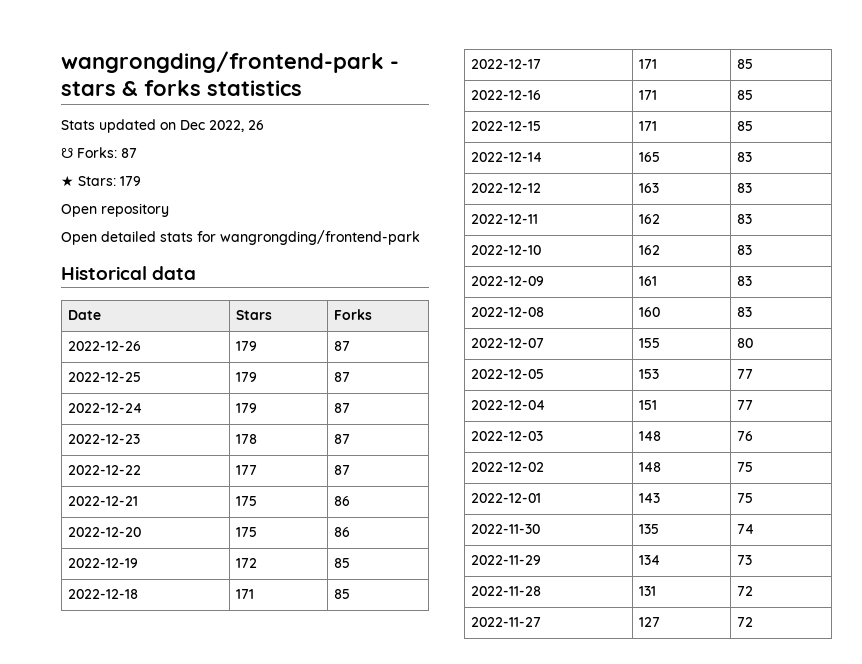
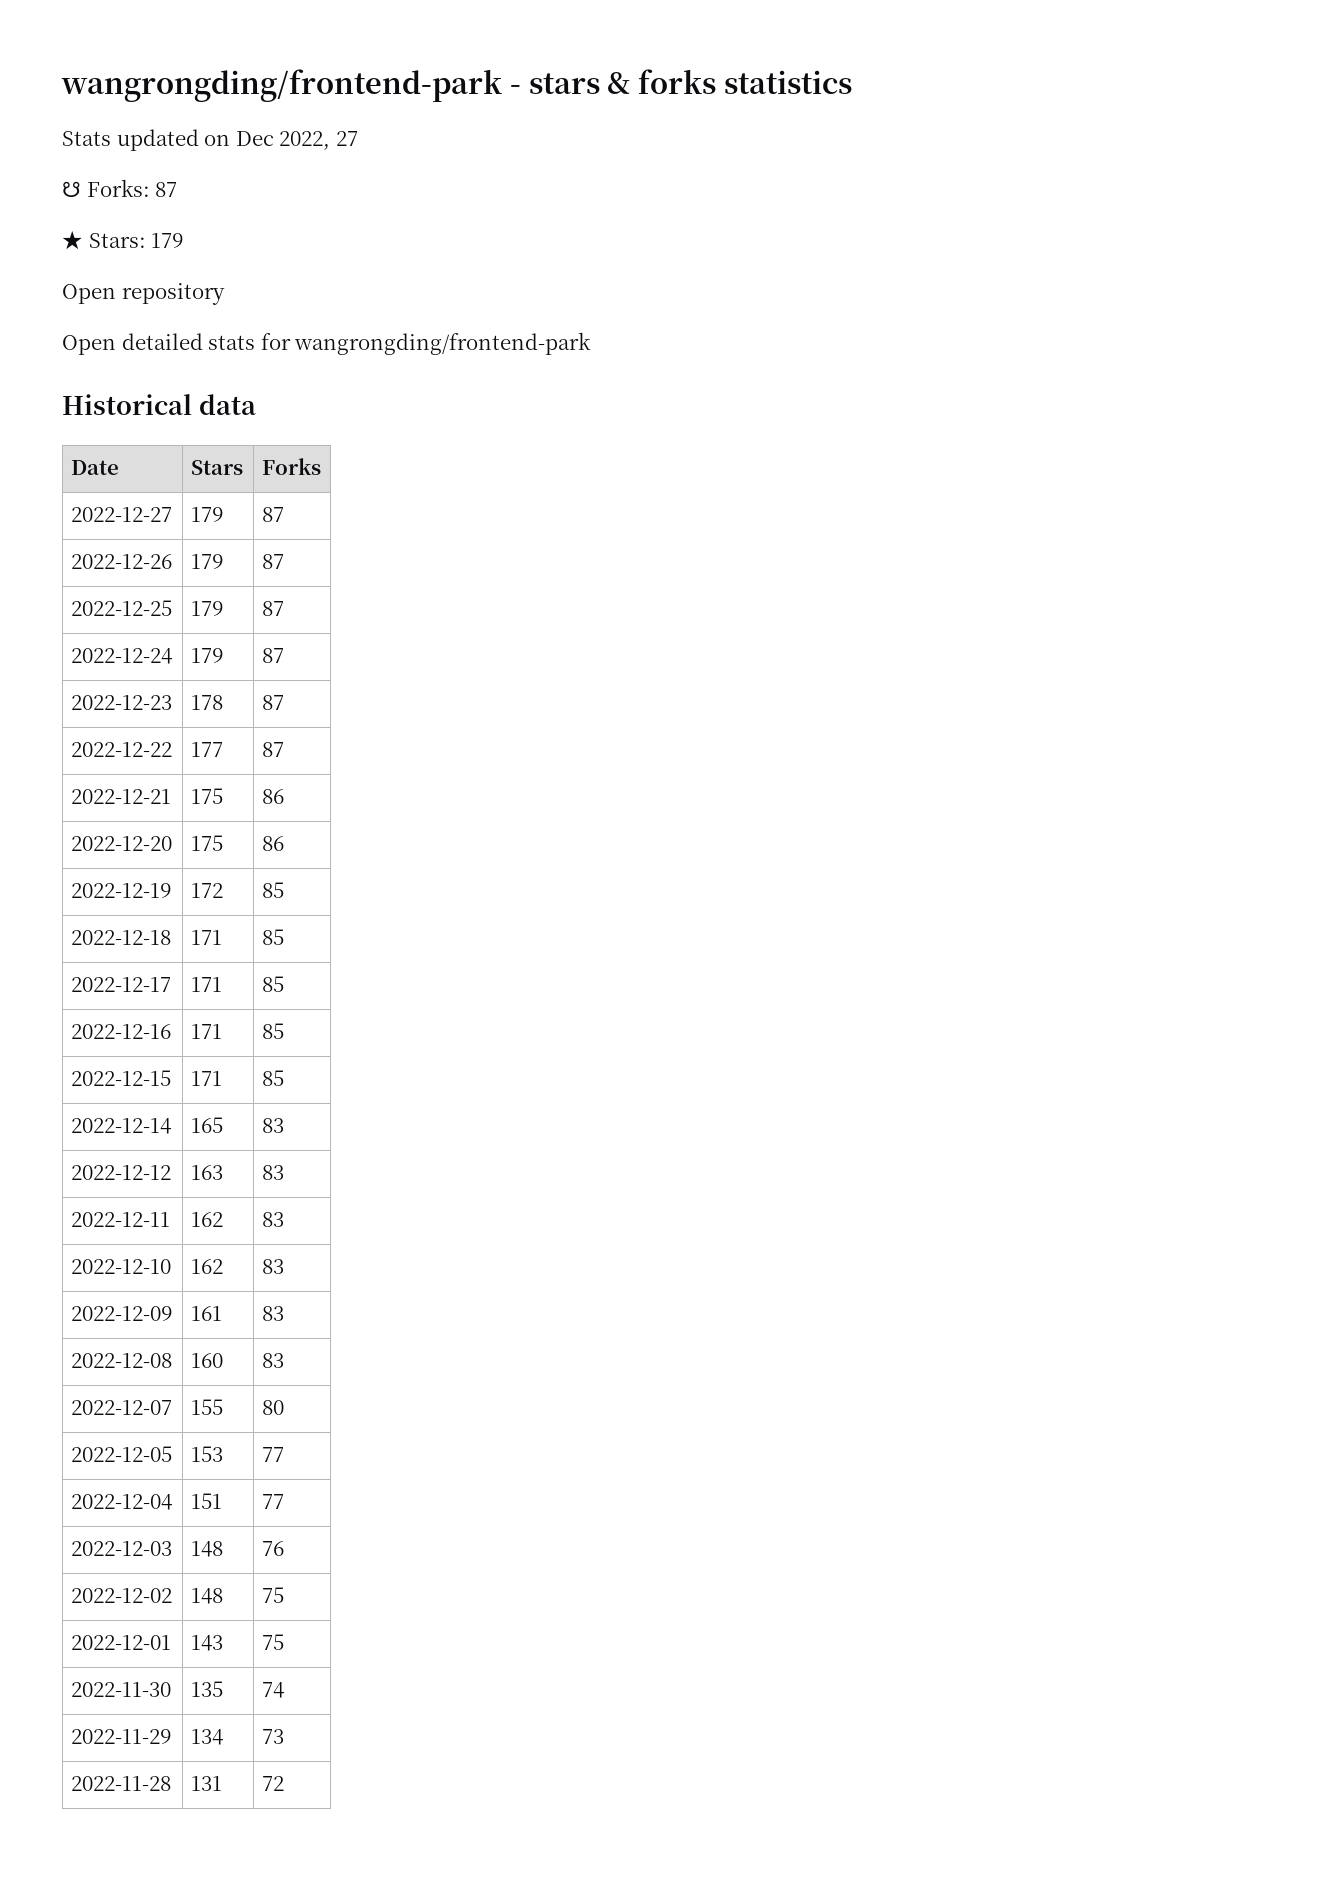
[248,120,264,130] 26 -> [335,131,358,146] 27
(373, 314) none -> [70,507,172,522] [190,507,224,522] [261,507,284,522] // 2022-12-27 | 179 | 87
[471,617,542,627] [639,617,661,627] [737,617,754,627] // 2022-11-27 | 127 | 72 -> (284, 1783) none

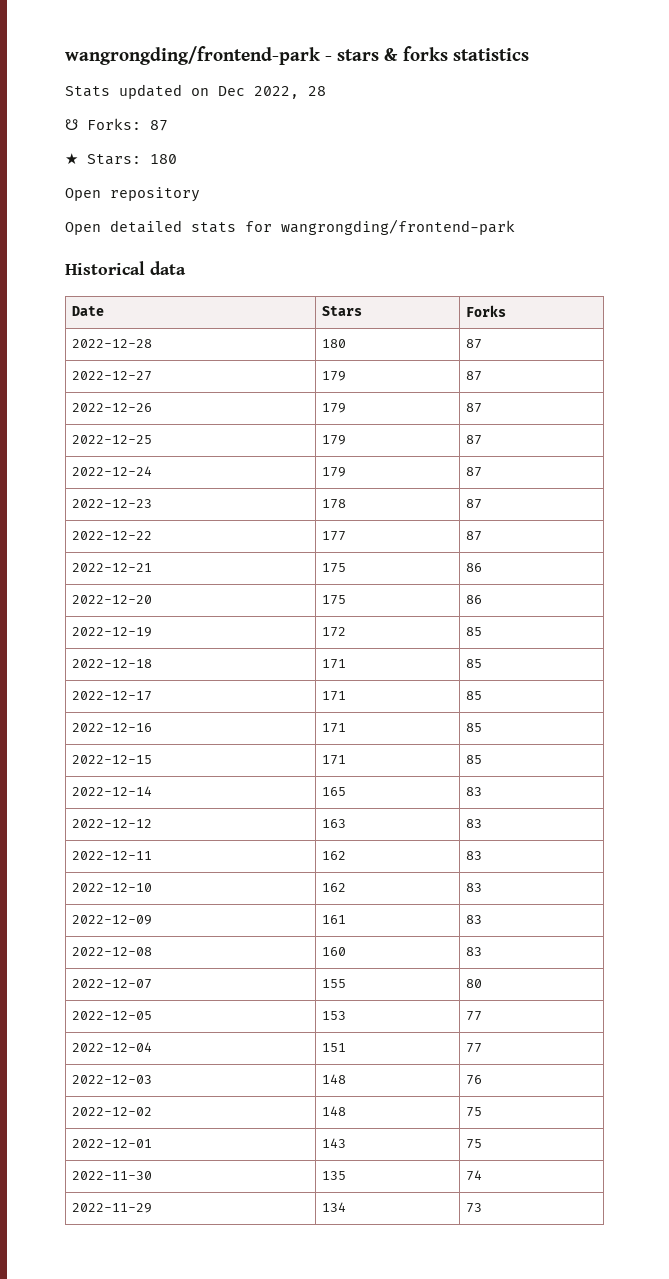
[335,131,358,146] 27 -> [308,86,326,96] 28
[151,233,185,248] 179 -> [150,154,177,164] 180
(321, 466) none -> [71,339,152,348] [321,339,346,348] [465,339,482,349] // 2022-12-28 | 180 | 87
[70,1776,171,1791] [190,1776,222,1791] [261,1776,284,1791] // 2022-11-28 | 131 | 72 -> (482, 1208) none

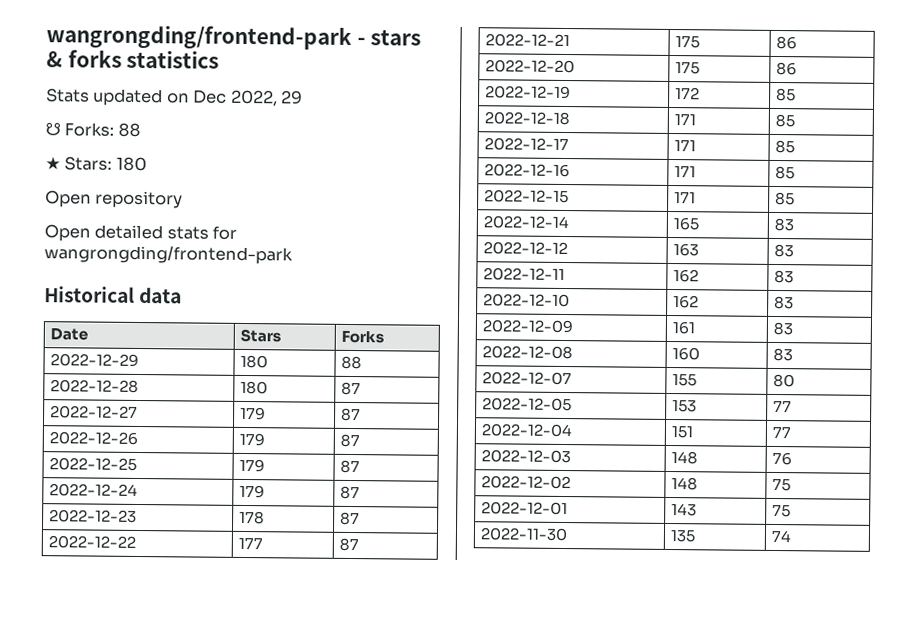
[308,86,326,96] 28 -> [281,90,304,105] 29
[150,120,168,131] 87 -> [117,122,141,138] 88
(506, 311) none -> [50,353,140,368] [240,354,269,369] [341,355,363,370] // 2022-12-29 | 180 | 88
[71,1203,152,1213] [321,1202,346,1212] [465,1203,482,1213] // 2022-11-29 | 134 | 73 -> (793, 536) none

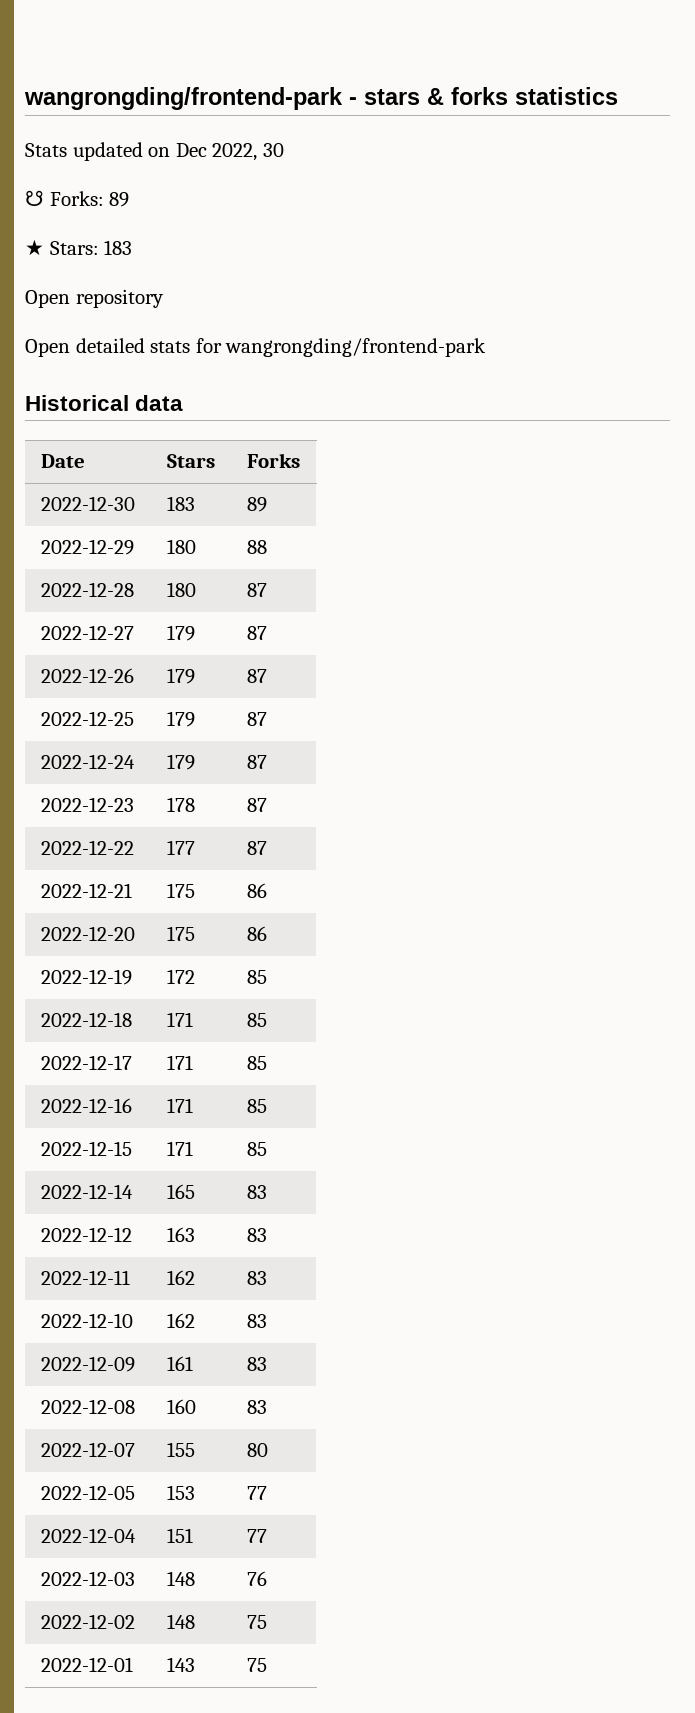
[281,90,304,105] 29 -> [262,143,284,157] 30
[117,122,141,138] 88 -> [109,192,130,207] 89
[115,156,147,172] 180 -> [104,240,133,255] 183
(385, 337) none -> [40,496,135,511] [166,496,195,511] [246,497,267,512] // 2022-12-30 | 183 | 89
[480,527,569,542] [670,530,697,543] [771,529,793,543] // 2022-11-30 | 135 | 74 -> (267, 1665) none

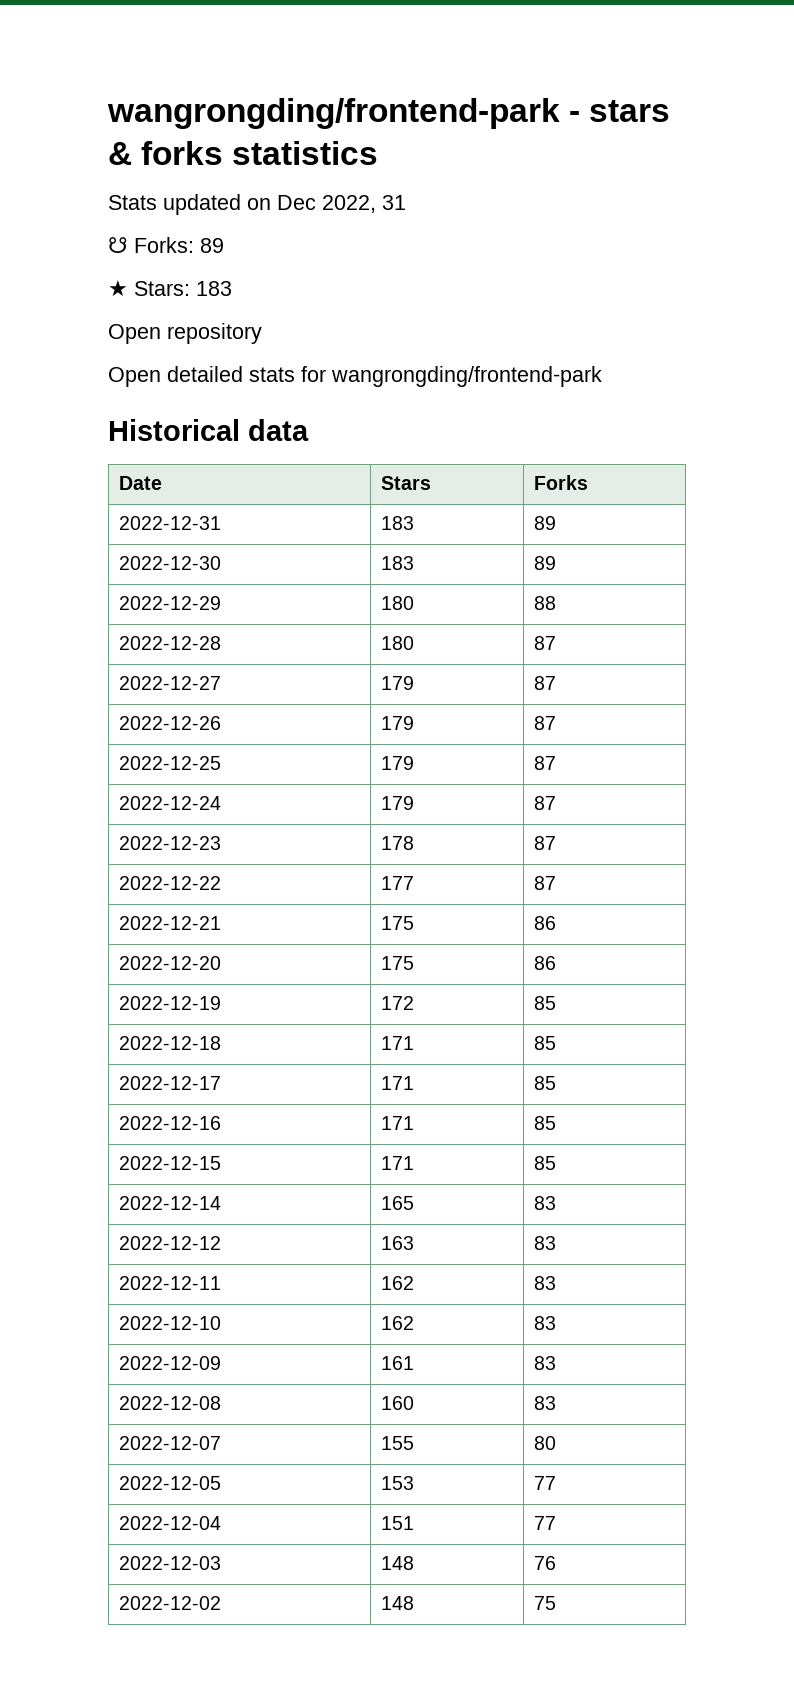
[262,143,284,157] 30 -> [382,195,406,210] 31
(300, 460) none -> [119,516,222,530] [381,516,415,530] [534,516,557,530] // 2022-12-31 | 183 | 89
[40,1657,133,1672] [166,1657,195,1672] [246,1658,267,1672] // 2022-12-01 | 143 | 75 -> (557, 1603) none

